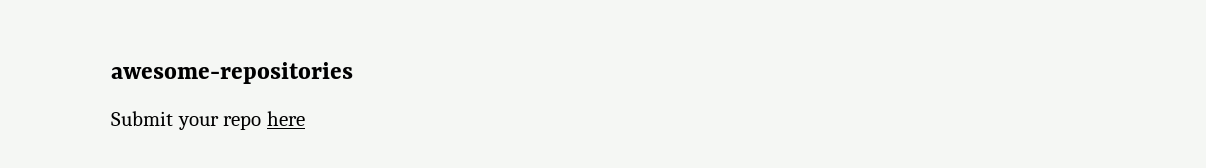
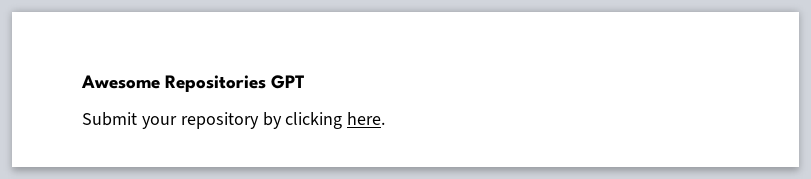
[111,62,353,84] awesome-repositories -> [81,75,306,92] Awesome Repositories GPT
[223,111,305,130] repo here -> [180,112,386,129] repository by clicking here.

